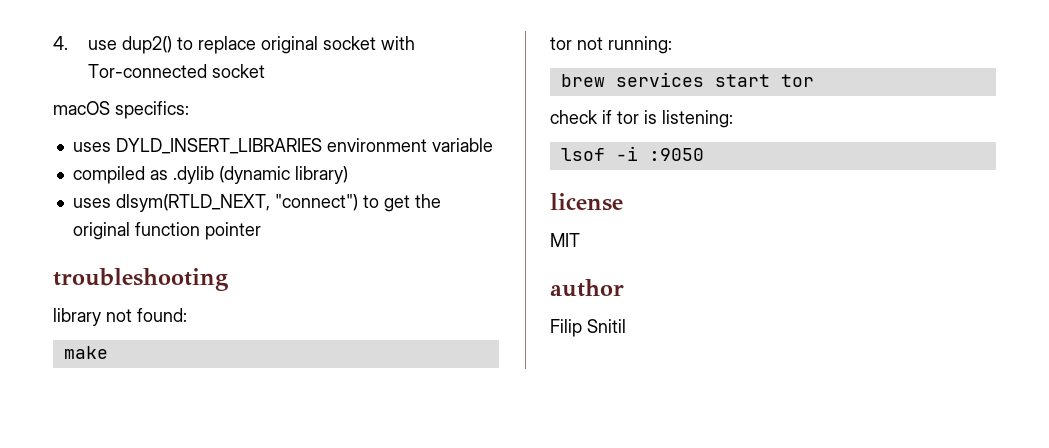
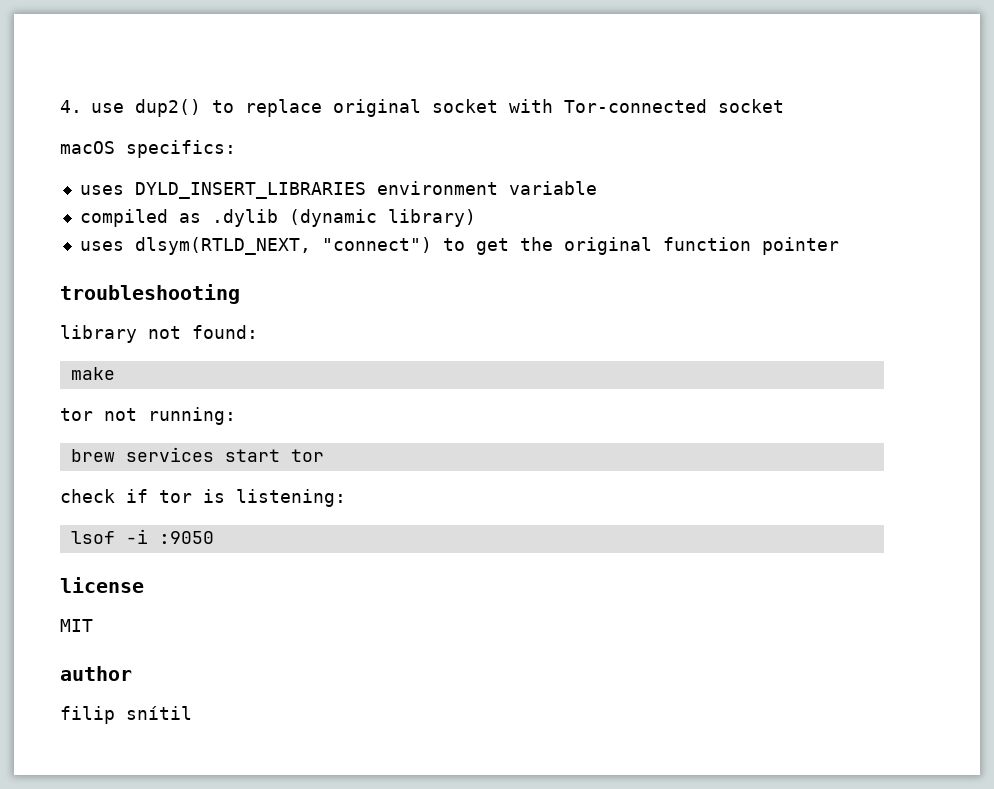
[550,319,626,337] Filip Snitil -> [60,706,192,724] filip snítil

